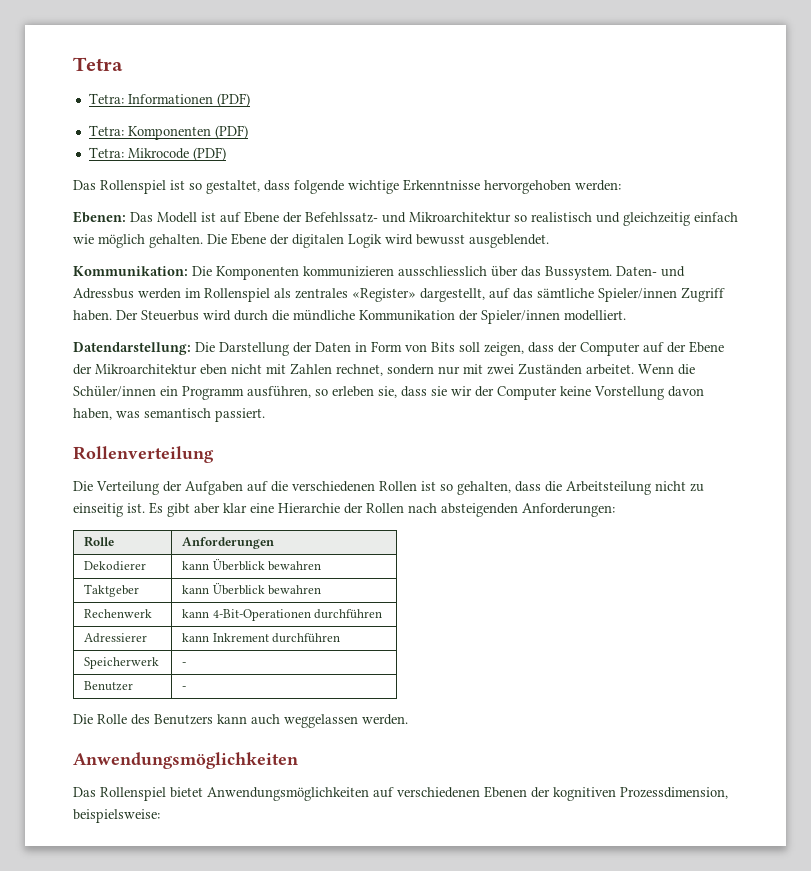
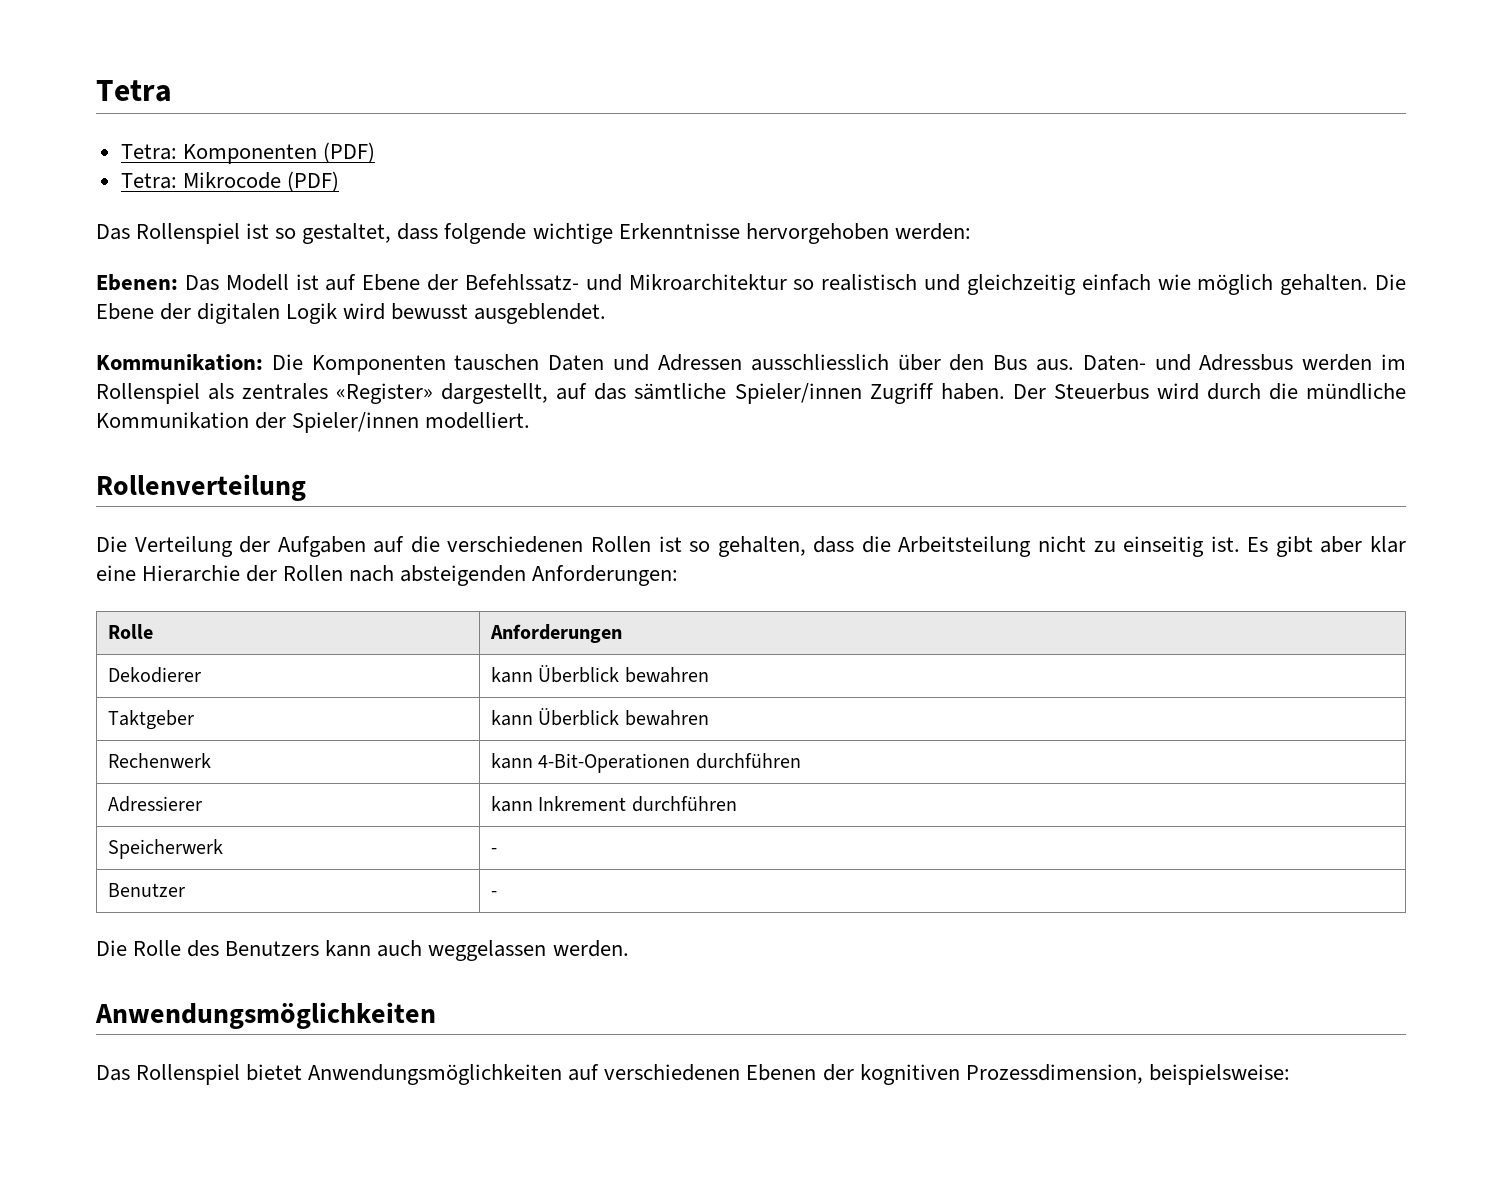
[88,93,250,107] // Tetra: Informationen (PDF) -> (172, 91) none
[303,266,612,280] kommunizieren ausschliesslich über das Bussystem. -> [454,354,1074,371] tauschen Daten und Adressen ausschliesslich über den Bus aus.
[73,341,724,356] [73,363,695,376] [73,386,704,400] [73,408,265,422] // Datendarstellung: Die Darstellung der Daten in Form von Bits soll zeigen, dass der Computer auf der Ebene der Mikroarchitektur eben nicht mit Zahlen rechnet, sondern nur mit zwei Zuständen arbeitet. Wenn die Schüler/innen ein Programm ausführen, so erleben sie, dass sie wir der Computer keine Vorstellung davon haben, was semantisch passiert. -> (531, 420) none

